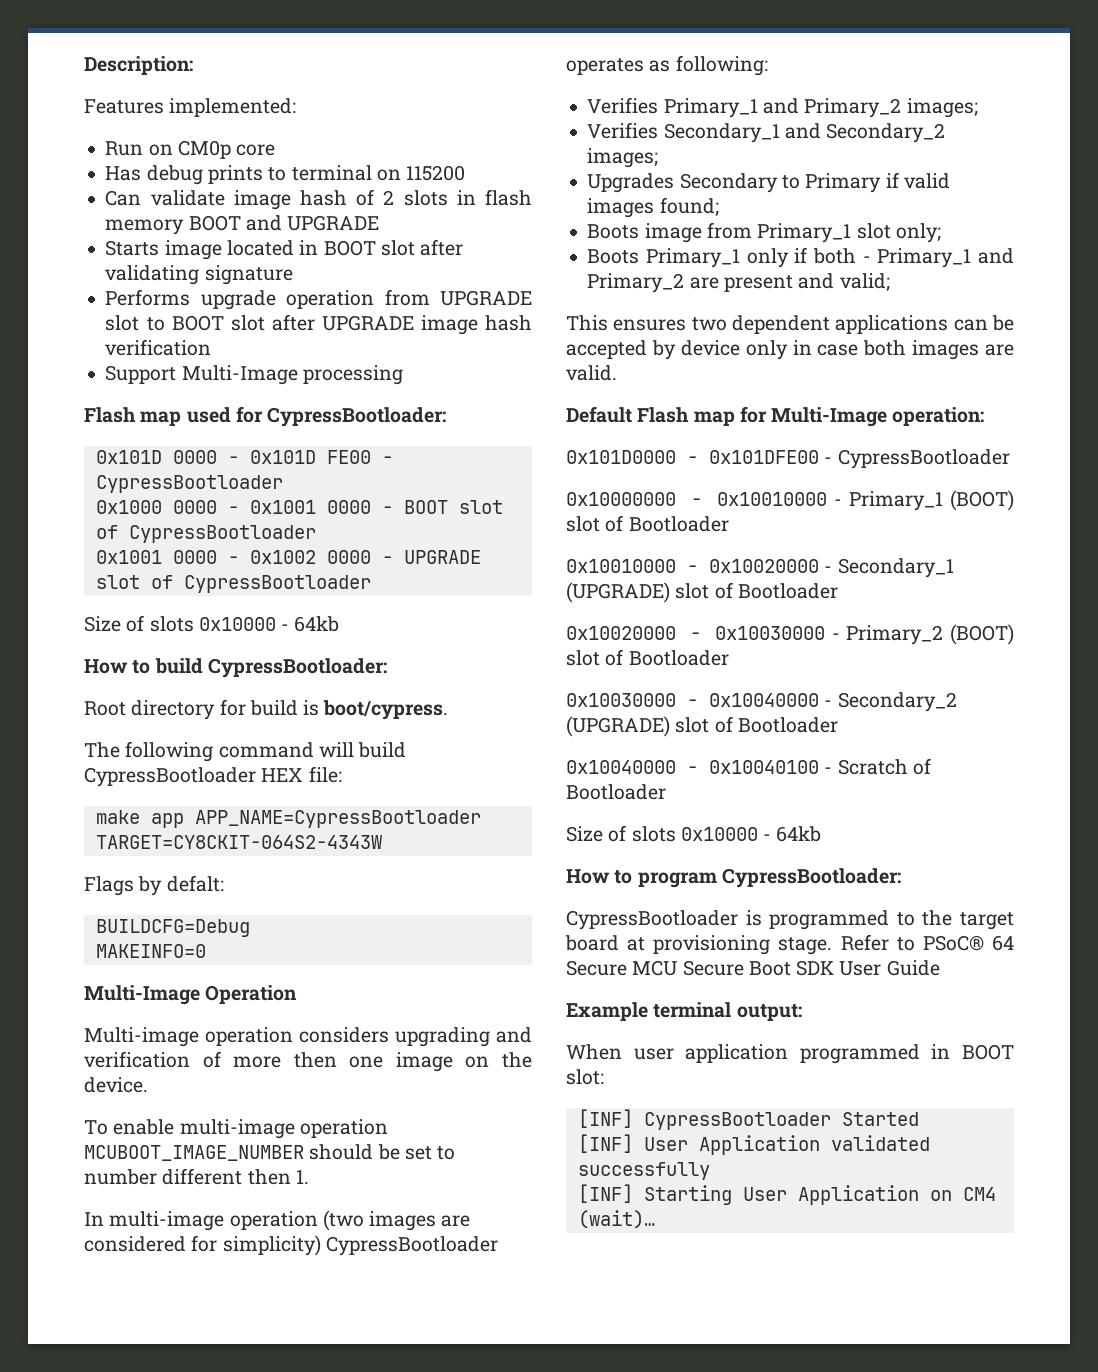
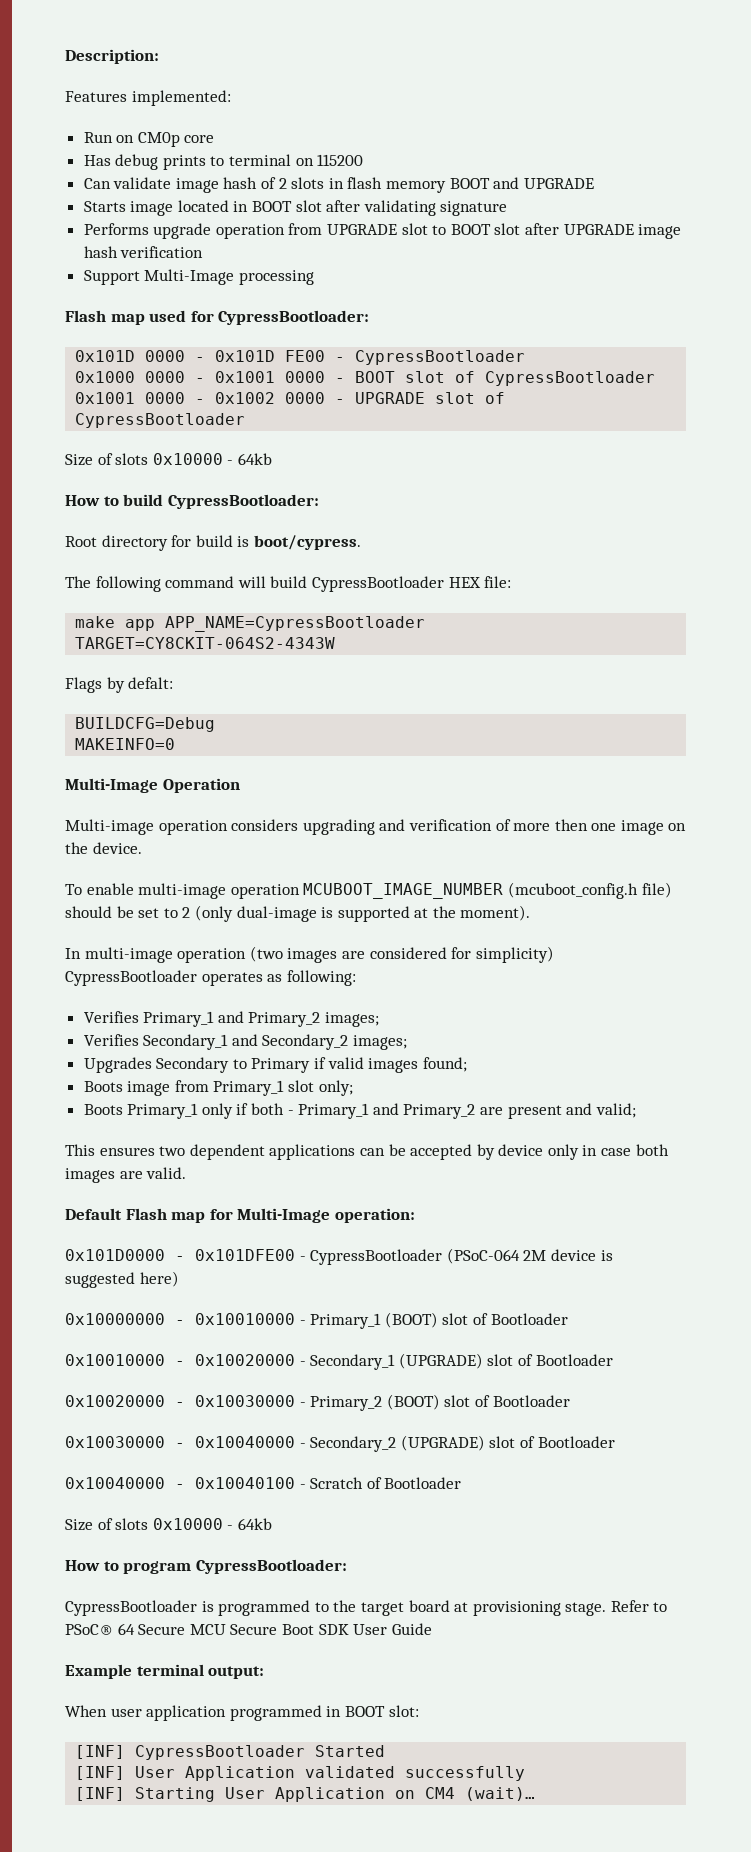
(304, 1153) none -> [507,882,672,899] (mcuboot_config.h file)
[84,1168,309,1185] number different then 1. -> [182,905,531,922] 2 (only dual-image is supported at the moment).
(1010, 459) none -> [446,1248,613,1264] [65,1271,179,1288] (PSoC-064 2M device is suggested here)

